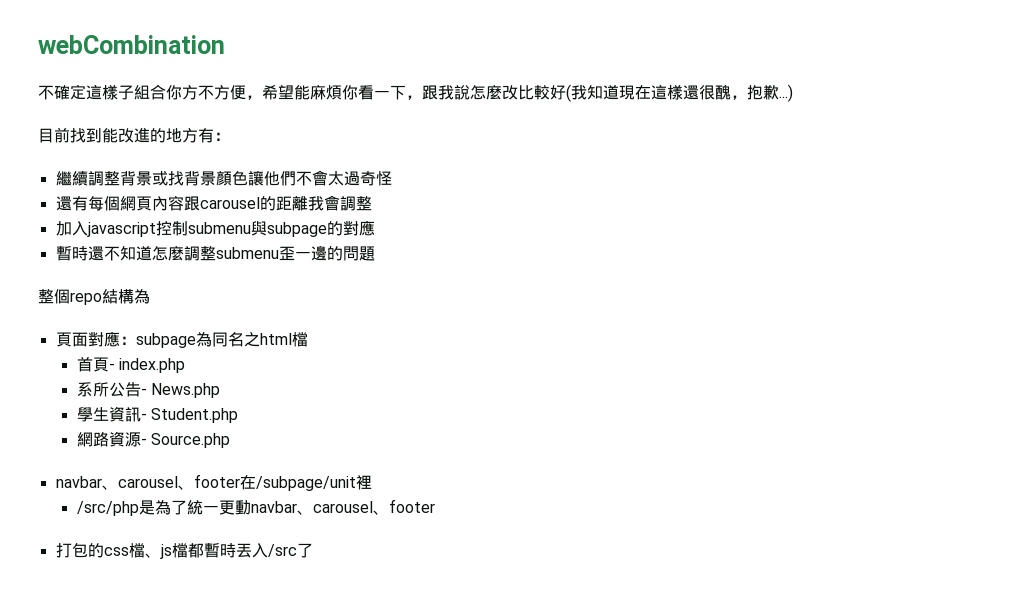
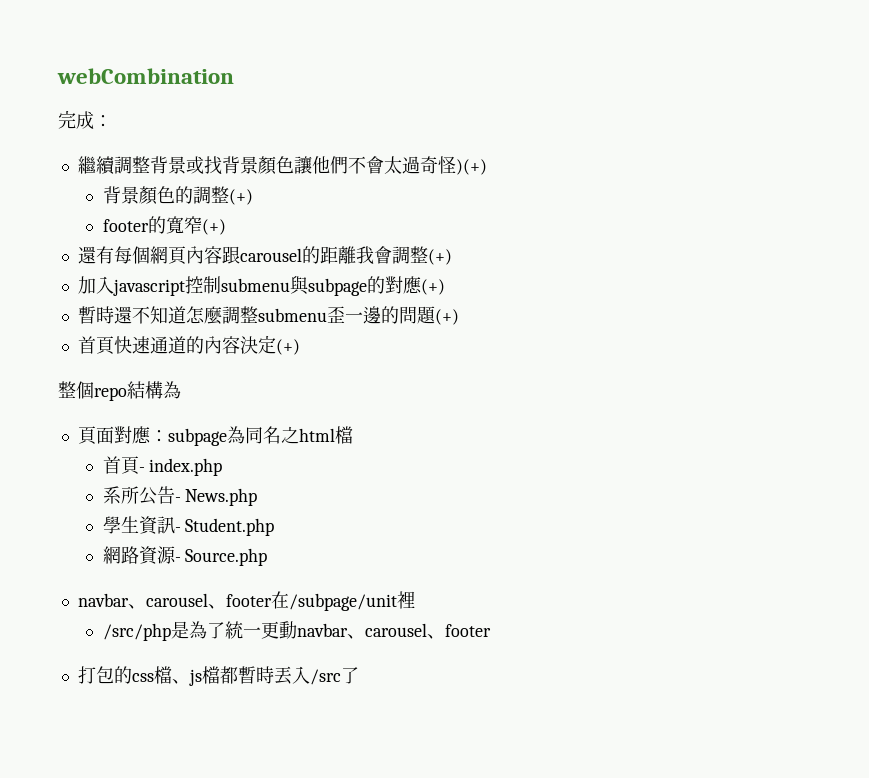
[38,84,793,102] [38,127,214,143] 不確定這樣子組合你方不方便，希望能麻煩你看一下，跟我說怎麼改比較好(我知道現在這樣還很醜，抱歉...) // 目前找到能改進的地方有 -> [58,110,94,129] 完成
(392, 178) none -> [455,159,487,175] [102,186,253,205] [102,216,226,235] )(+) // 背景顏色的調整(+) // footer的寬窄(+)
(372, 203) none -> [427,249,452,265] (+)
(375, 228) none -> [420,279,445,295] (+)
(375, 253) none -> [434,309,459,325] [77,335,300,355] (+) // 首頁快速通道的內容決定(+)

